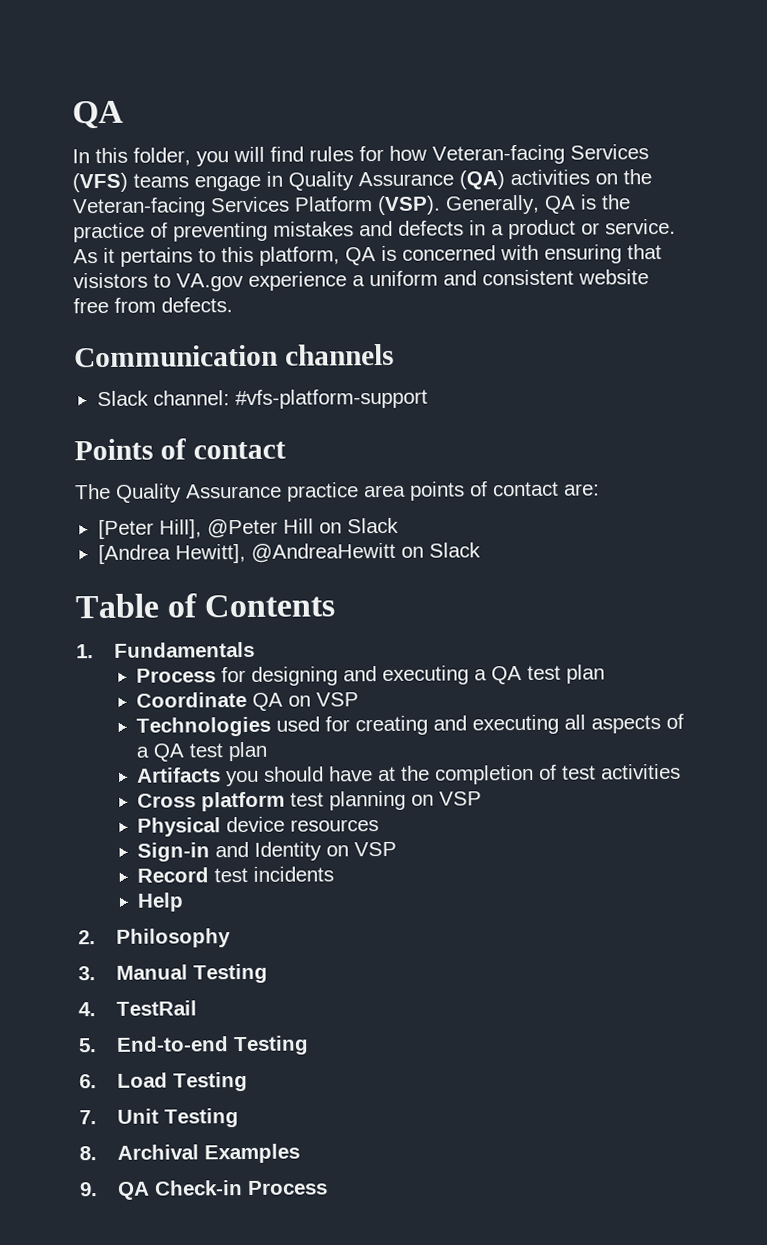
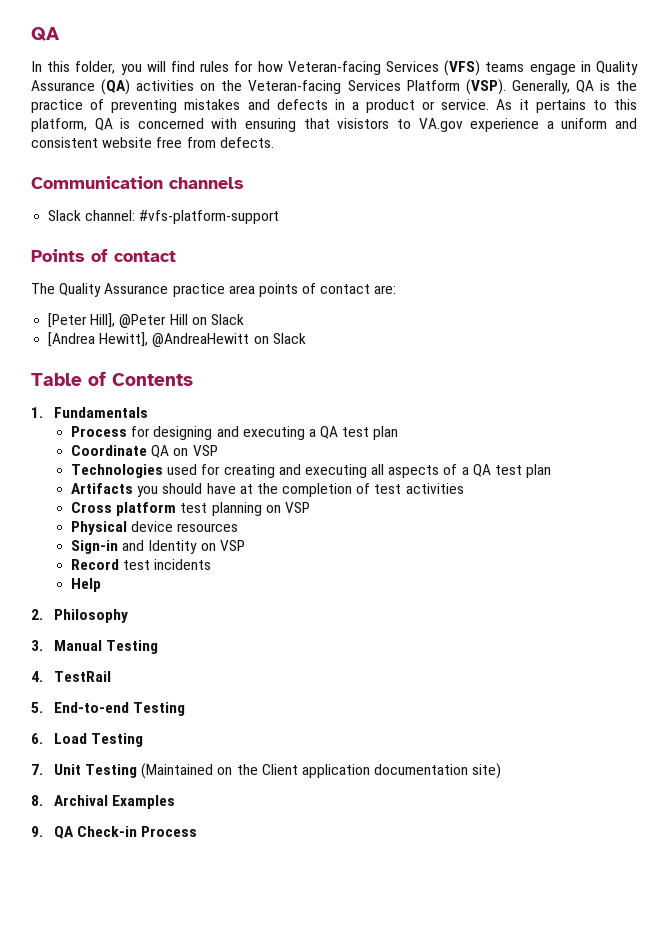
(239, 1118) none -> [141,763,502,779] (Maintained on the Client application documentation site)

